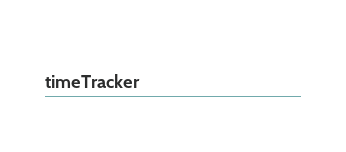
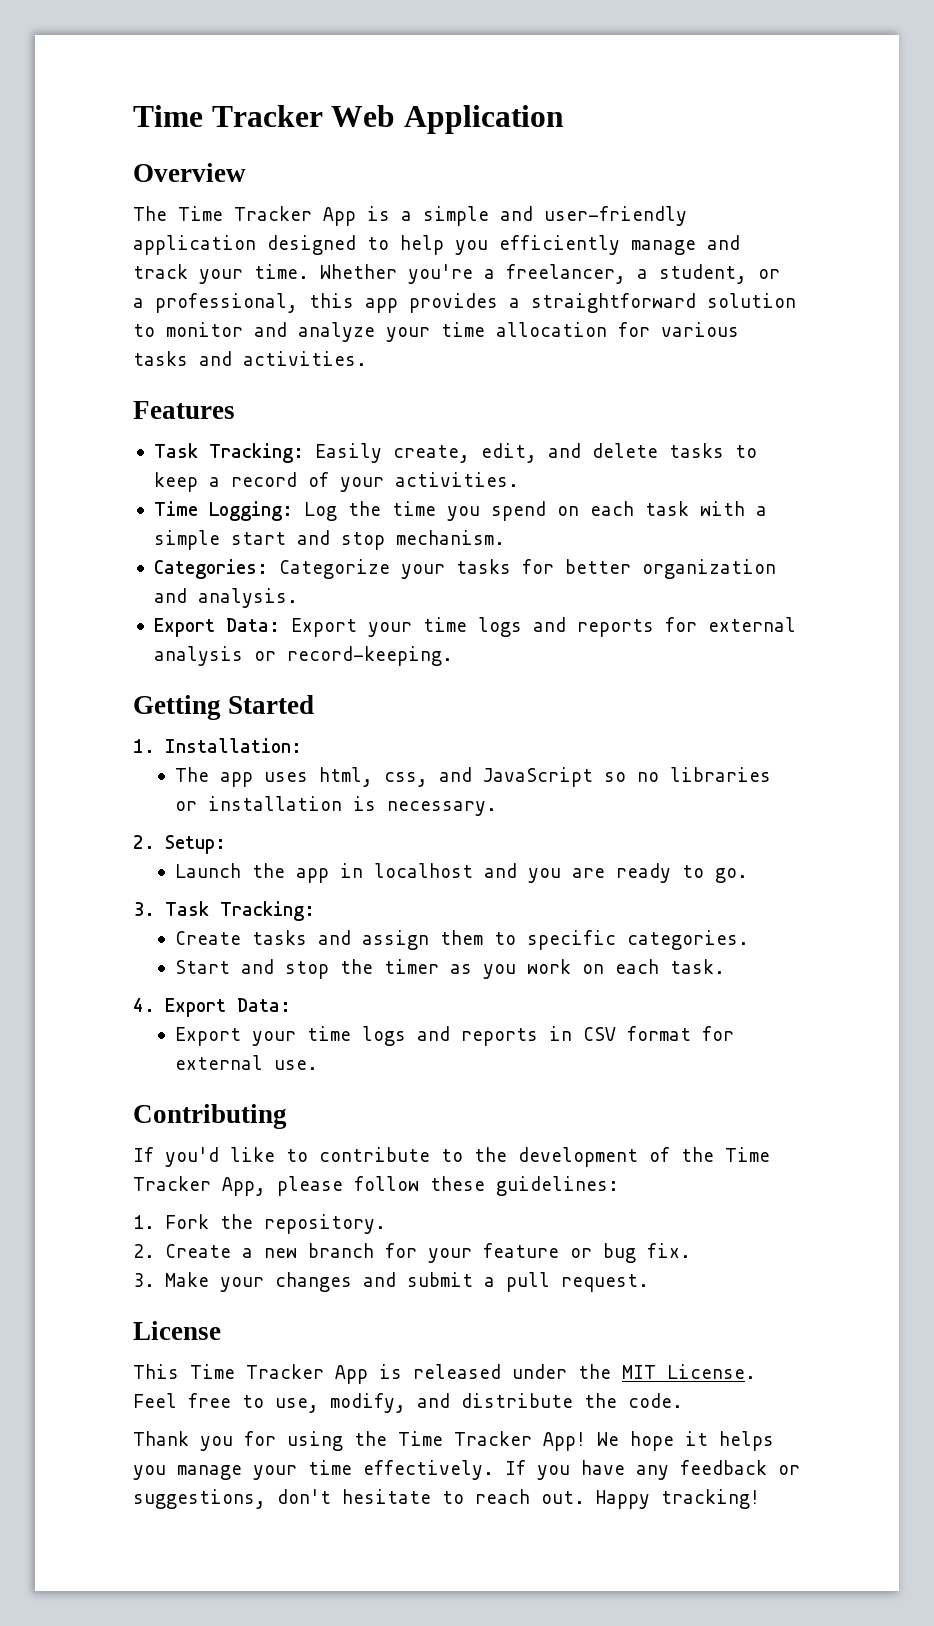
[45,74,140,88] timeTracker -> [133,105,564,134] [133,163,246,182] [133,206,687,226] [133,235,740,255] [133,264,780,284] [133,293,796,313] [133,322,739,342] [133,351,367,366] [133,401,235,419] [153,443,757,463] [153,472,519,492] [153,501,767,521] [153,530,505,550] [153,559,776,579] [153,588,298,608] [153,617,796,637] [153,646,453,666] [133,695,315,720] [133,738,302,753] [174,767,771,787] [174,796,497,816] [133,835,226,854] [174,863,748,883] [133,901,315,921] [174,930,749,950] [174,959,725,979] [133,998,291,1017] [174,1026,734,1046] [174,1055,318,1070] [133,1104,287,1129] [133,1147,770,1167] [133,1176,619,1196] [133,1214,386,1234] [133,1243,691,1263] [133,1272,649,1292] [133,1321,221,1340] [133,1364,756,1384] [133,1393,683,1413] [133,1431,774,1451] [133,1460,800,1480] [133,1489,760,1509] Time Tracker Web Application // Overview // The Time Tracker App is a simple and user-friendly application designed to help you efficiently manage and track your time. Whether you're a freelancer, a student, or a professional, this app provides a straightforward solution to monitor and analyze your time allocation for various tasks and activities. // Features // Task Tracking: Easily create, edit, and delete tasks to keep a record of your activities. // Time Logging: Log the time you spend on each task with a simple start and stop mechanism. // Categories: Categorize your tasks for better organization and analysis. // Export Data: Export your time logs and reports for external analysis or record-keeping. // Getting Started // 1. Installation: // The app uses html, css, and JavaScript so no libraries or installation is necessary. // 2. Setup: // Launch the app in localhost and you are ready to go. // 3. Task Tracking: // Create tasks and assign them to specific categories. // Start and stop the timer as you work on each task. // 4. Export Data: // Export your time logs and reports in CSV format for external use. // Contributing // If you'd like to contribute to the development of the Time Tracker App, please follow these guidelines: // 1. Fork the repository. // 2. Create a new branch for your feature or bug fix. // 3. Make your changes and submit a pull request. // License // This Time Tracker App is released under the MIT License. Feel free to use, modify, and distribute the code. // Thank you for using the Time Tracker App! We hope it helps you manage your time effectively. If you have any feedback or suggestions, don't hesitate to reach out. Happy tracking!

